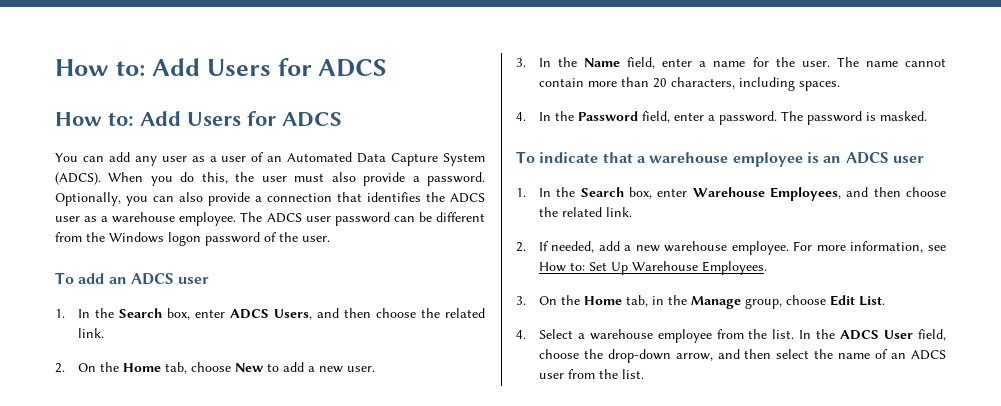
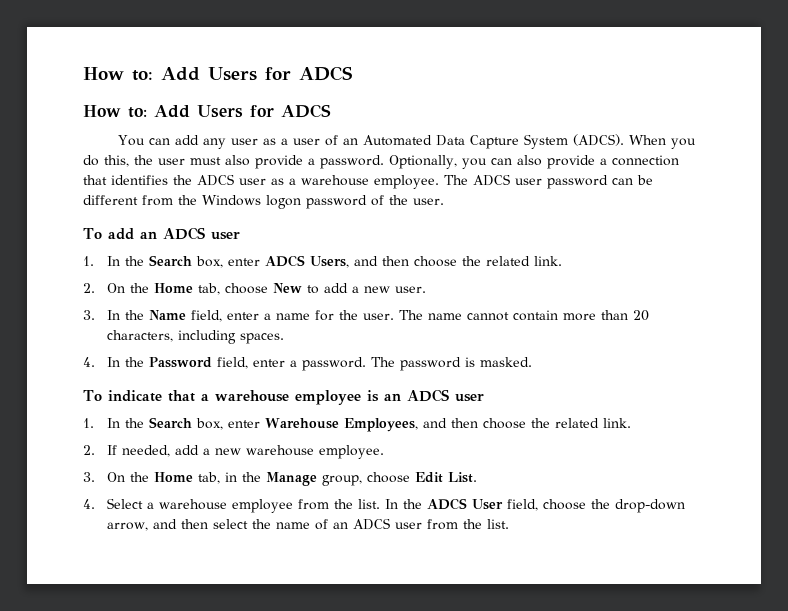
[793,241,946,253] [538,261,767,275] For more information, see How to: Set Up Warehouse Employees. -> (384, 452) none

